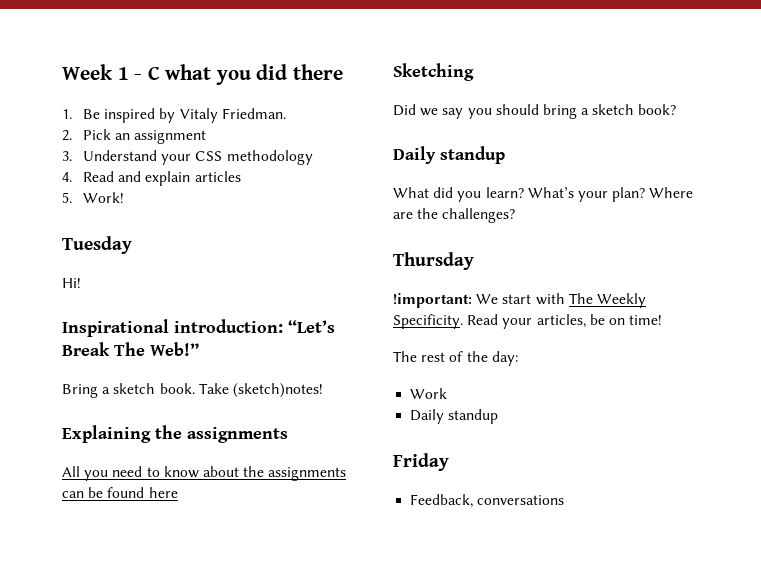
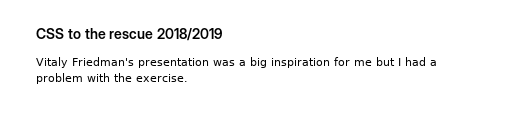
[62,64,343,85] [62,108,286,123] [62,129,207,144] [62,150,313,165] [62,171,241,186] [62,192,125,203] [62,236,132,254] [62,278,81,288] [62,319,335,337] [62,342,199,356] [62,383,323,398] [62,425,288,443] [62,466,347,481] [62,487,178,498] [393,63,474,81] [393,104,677,119] [393,146,505,164] [393,187,694,202] [393,208,516,223] [393,252,474,270] [393,293,646,308] [393,314,663,329] [393,351,518,366] [410,388,448,399] [410,409,499,424] [393,453,449,471] [410,494,565,508] Week 1 - C what you did there // 1. Be inspired by Vitaly Friedman. // 2. Pick an assignment // 3. Understand your CSS methodology // 4. Read and explain articles // 5. Work! // Tuesday // Hi! // Inspirational introduction: “Let’s Break The Web!” // Bring a sketch book. Take (sketch)notes! // Explaining the assignments // All you need to know about the assignments can be found here // Sketching // Did we say you should bring a sketch book? // Daily standup // What did you learn? What’s your plan? Where are the challenges? // Thursday // !important: We start with The Weekly Specificity. Read your articles, be on time! // The rest of the day: // Work // Daily standup // Friday // Feedback, conversations -> [36,28,223,41] [36,57,437,68] [36,73,188,84] CSS to the rescue 2018/2019 // Vitaly Friedman's presentation was a big inspiration for me but I had a problem with the exercise.

